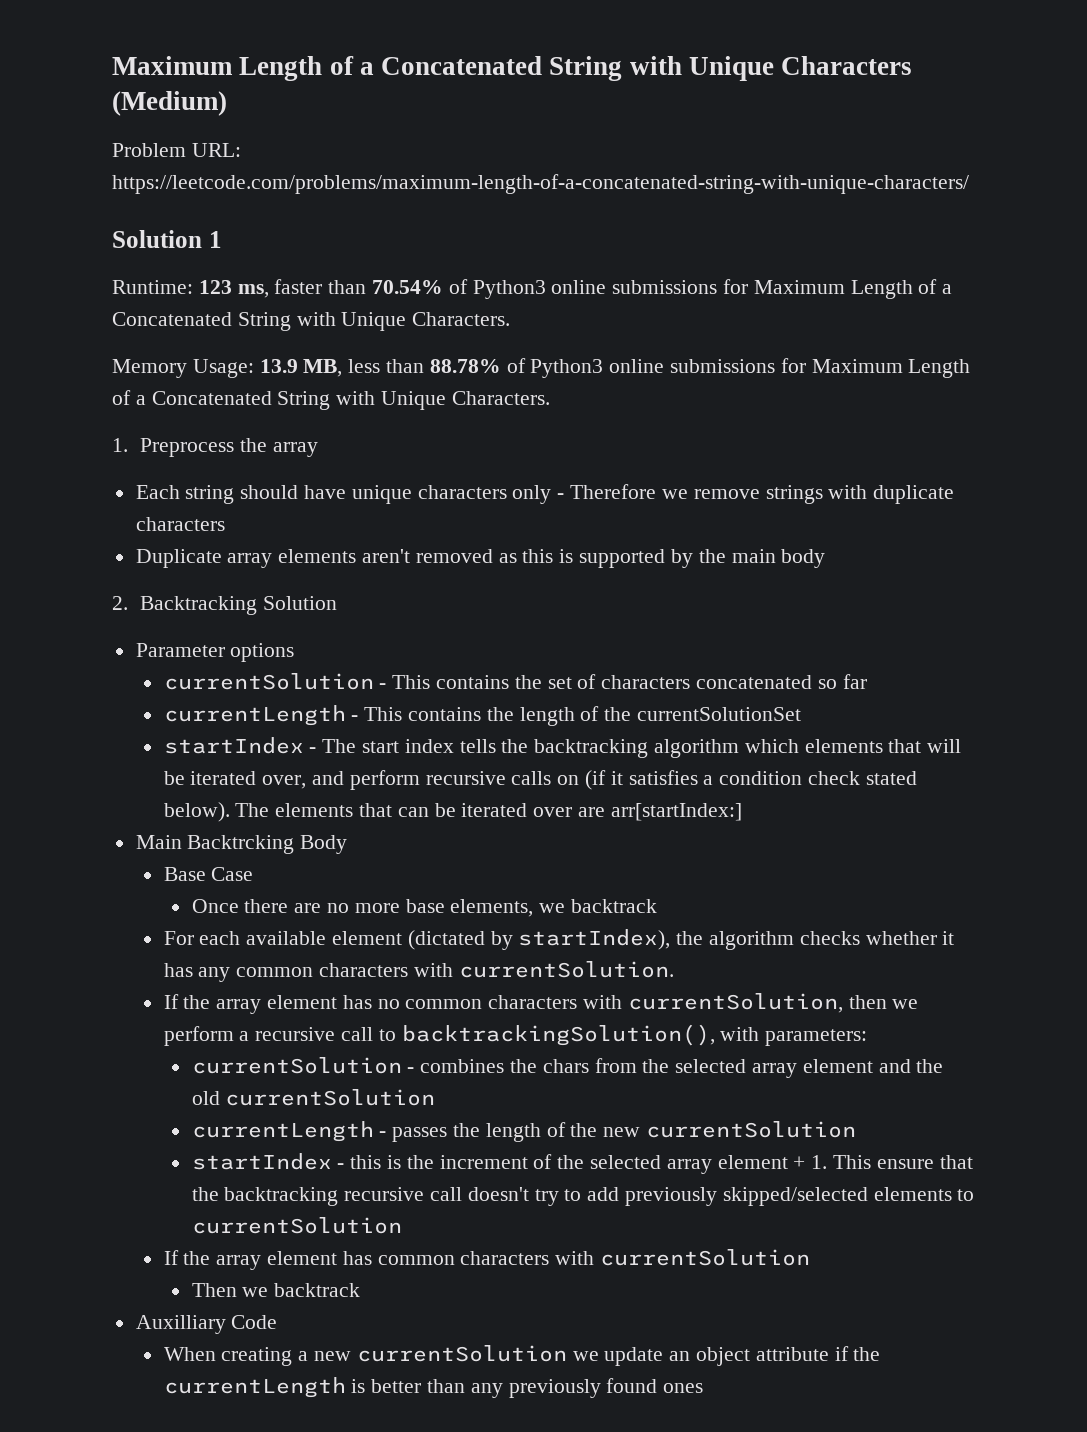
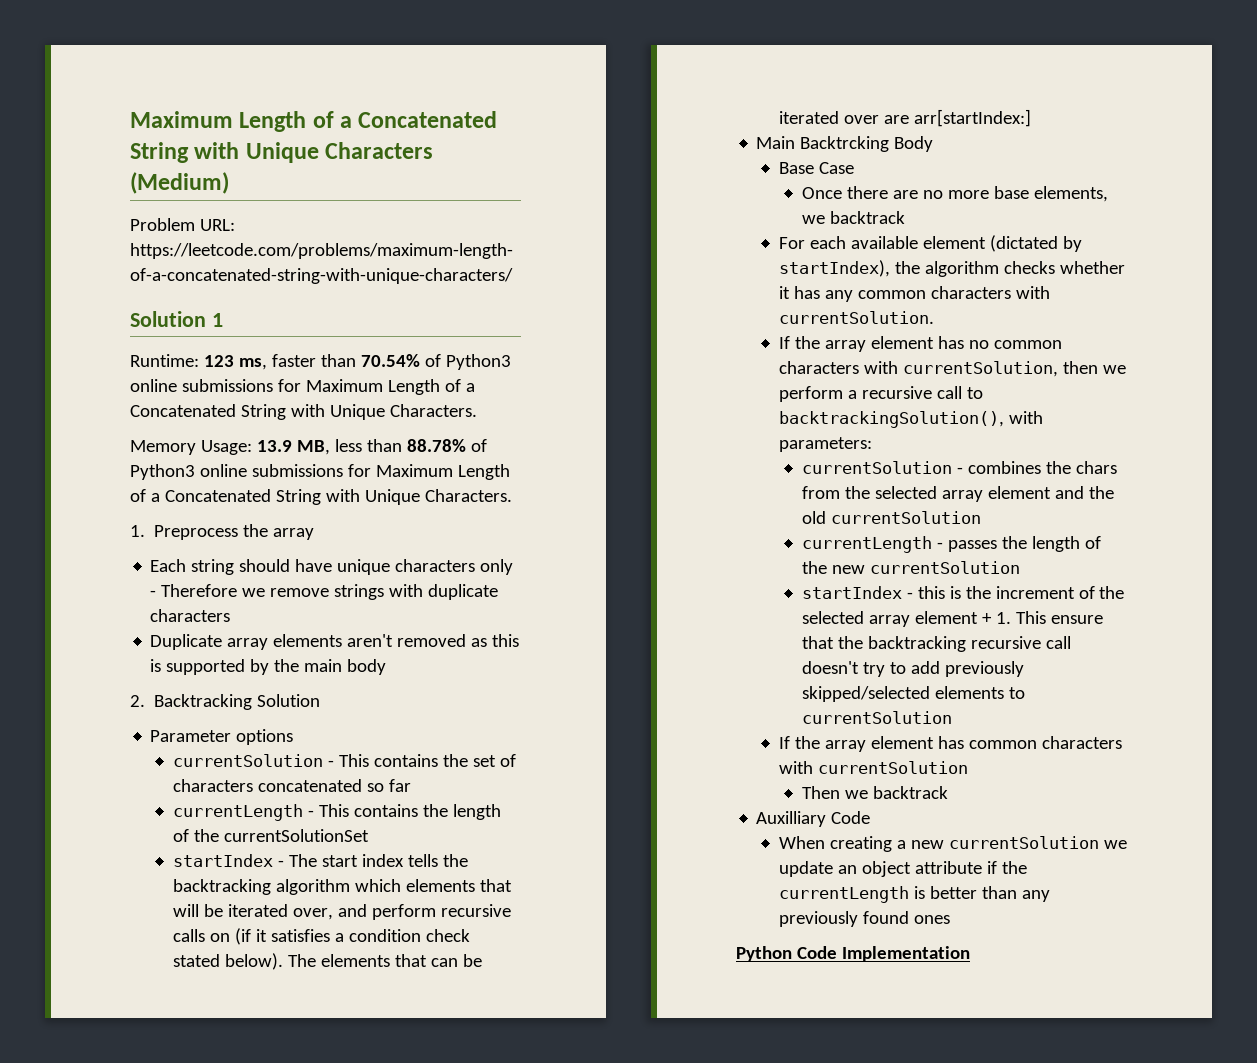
(704, 1388) none -> [736,946,970,962] // Python Code Implementation

